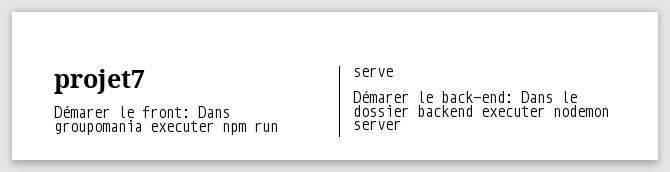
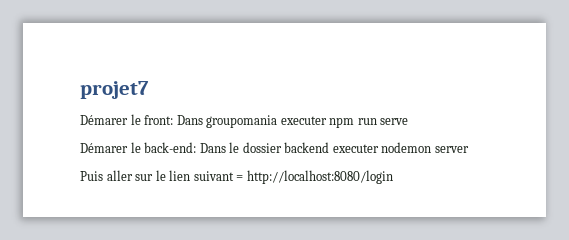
(401, 125) none -> [80,170,393,184] // Puis aller sur le lien suivant = http://localhost:8080/login

